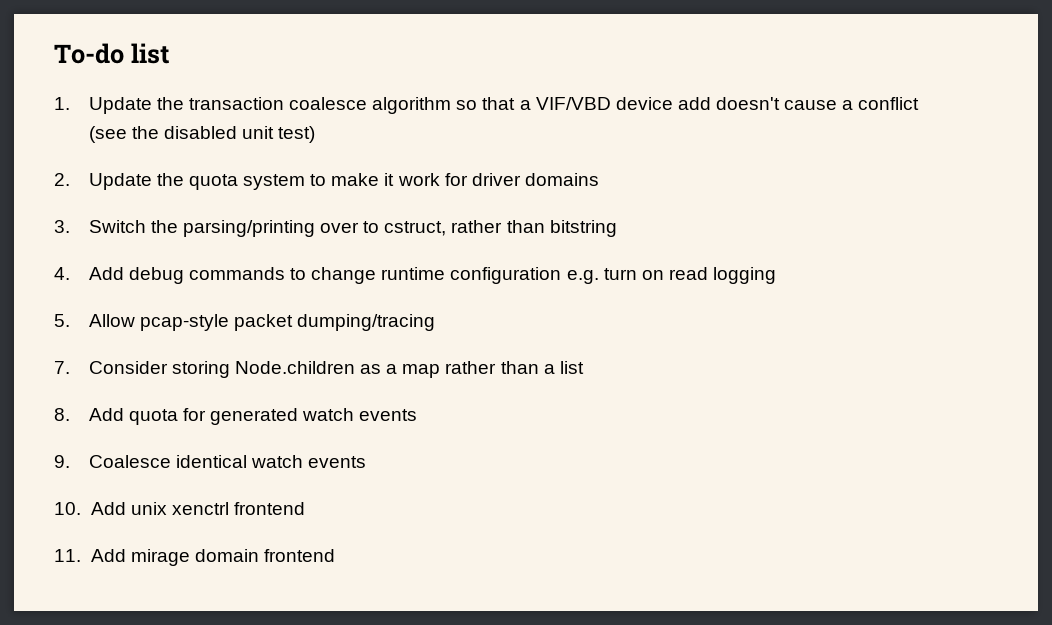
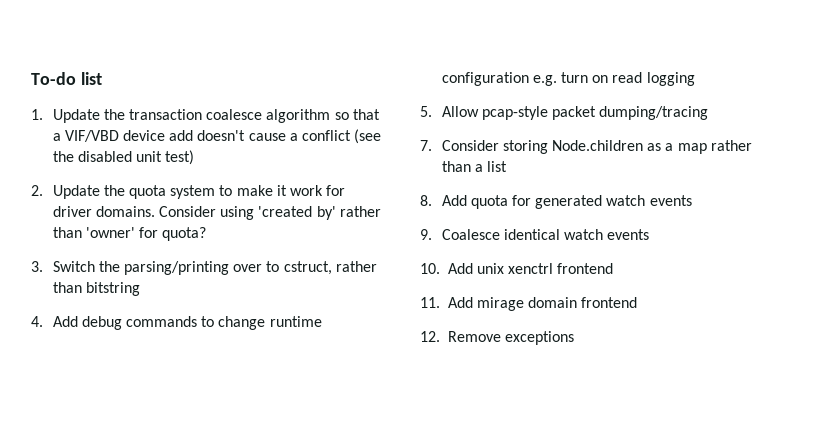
[524,173,599,186] domains -> [95,206,381,220] [52,227,207,241] domains. Consider using 'created by' rather than 'owner' for quota?
(335, 555) none -> [420,331,574,345] // 12. Remove exceptions

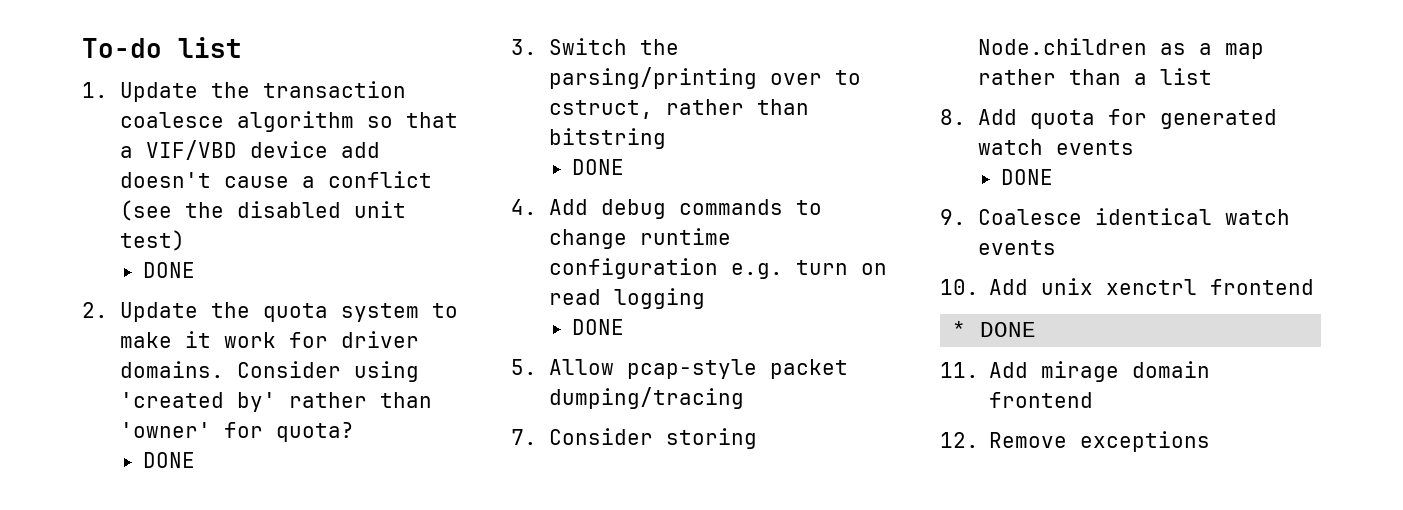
(195, 157) none -> [142,262,195,278] // DONE
(207, 234) none -> [142,452,195,468] // DONE
(140, 289) none -> [571,159,624,175] // DONE
(695, 79) none -> [571,319,624,335] // DONE
(692, 200) none -> [1000,169,1053,185] // DONE
(614, 268) none -> [952,321,1037,337] // * DONE

